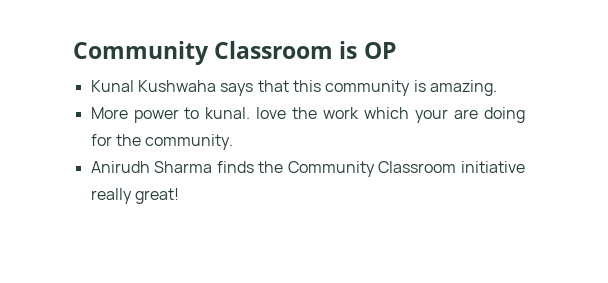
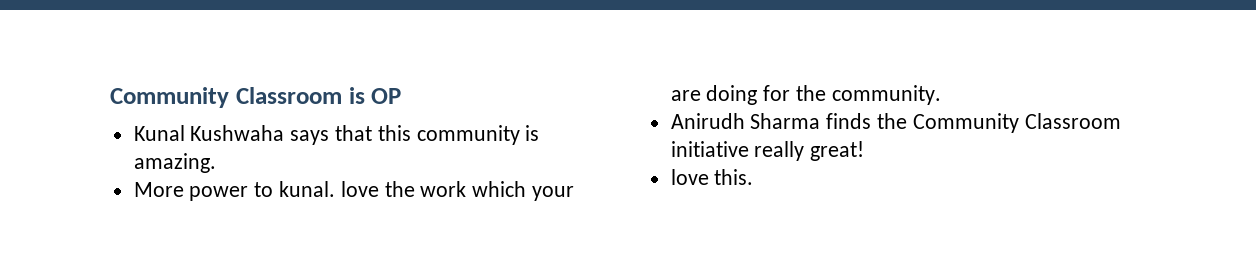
(179, 196) none -> [670,169,754,185] // love this.

